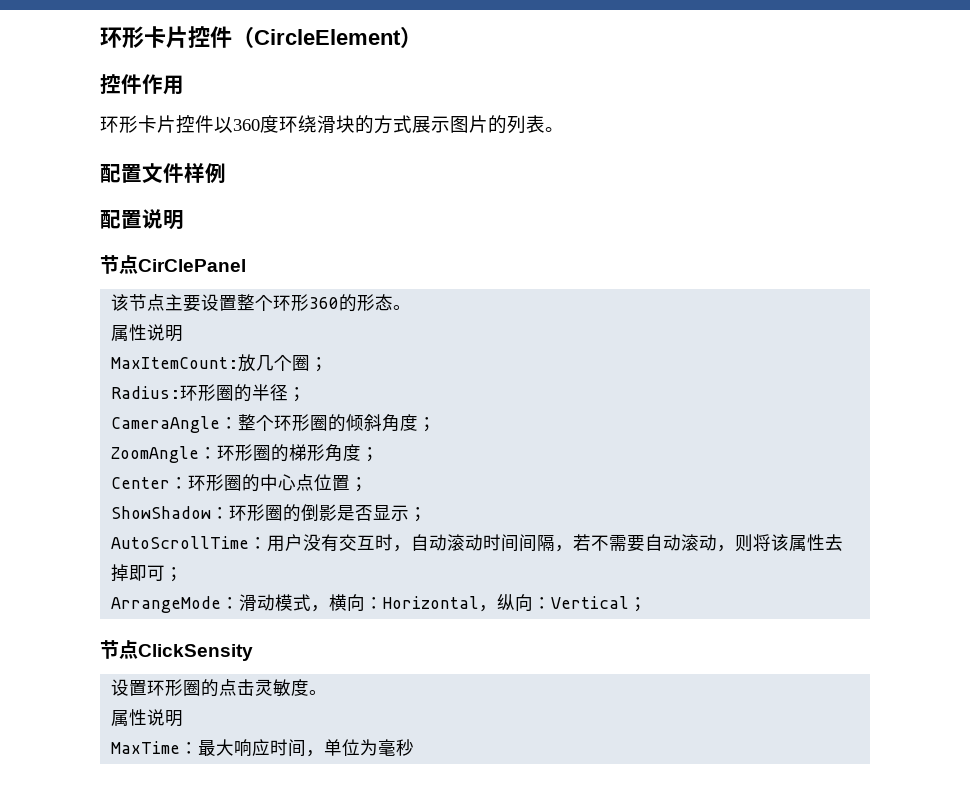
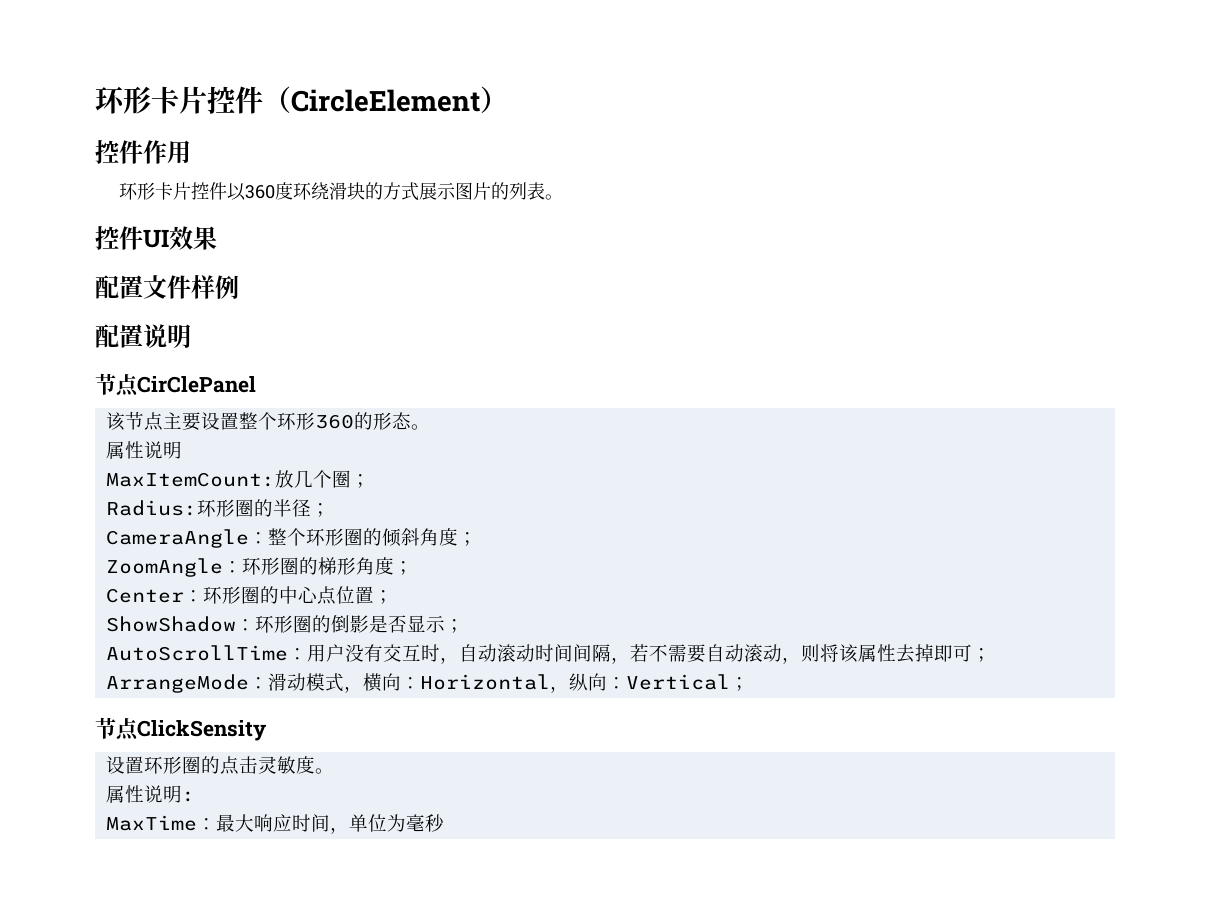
(564, 129) none -> [95,226,217,250] // 控件UI效果
(184, 718) none -> [181,791,195,802] :

